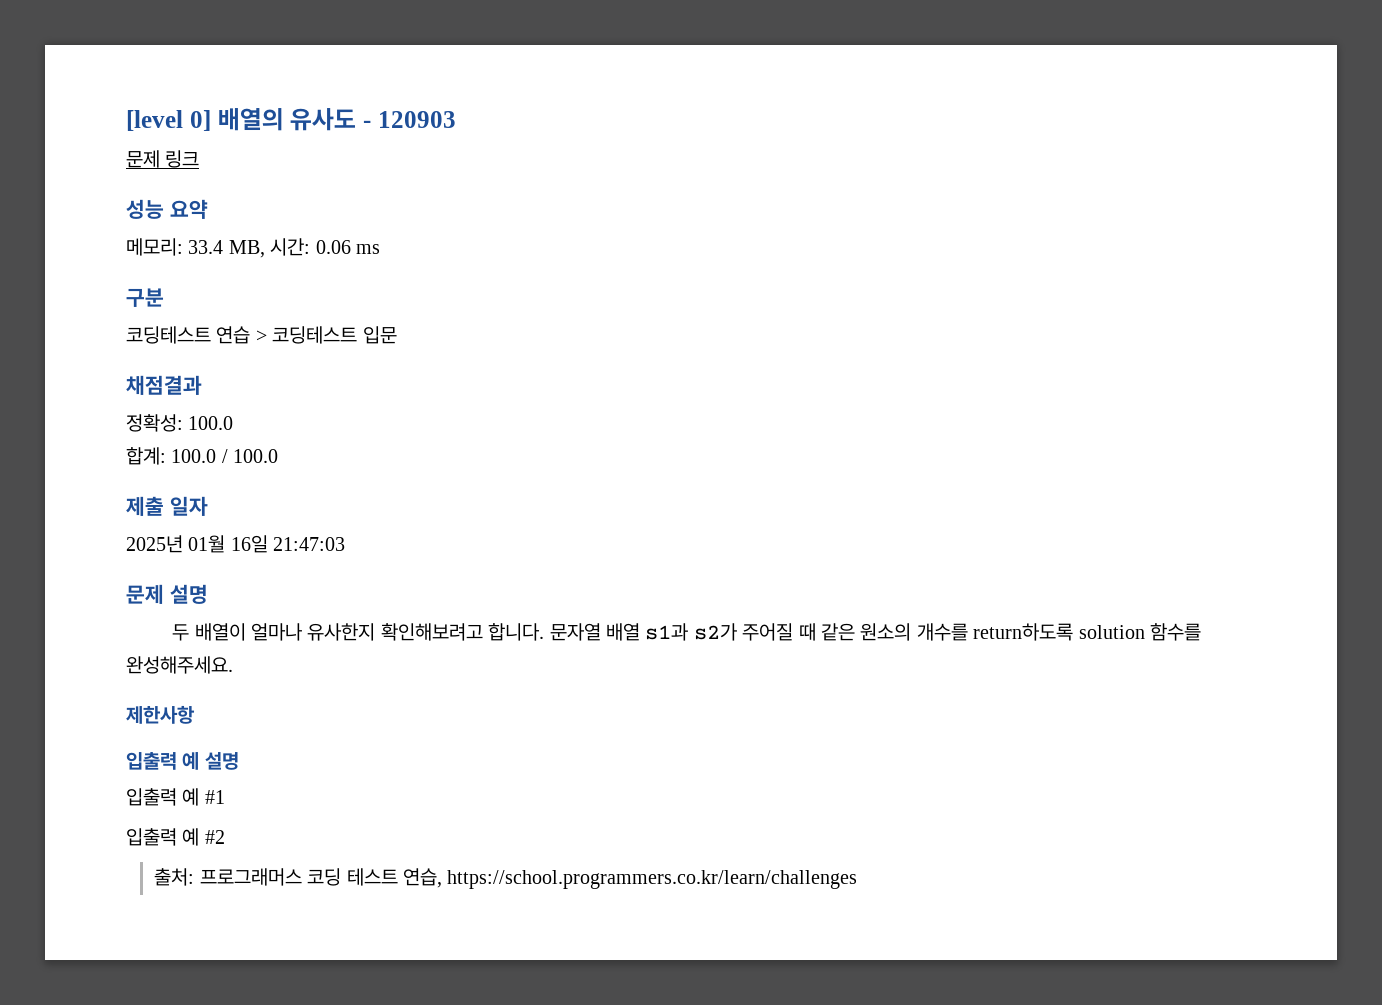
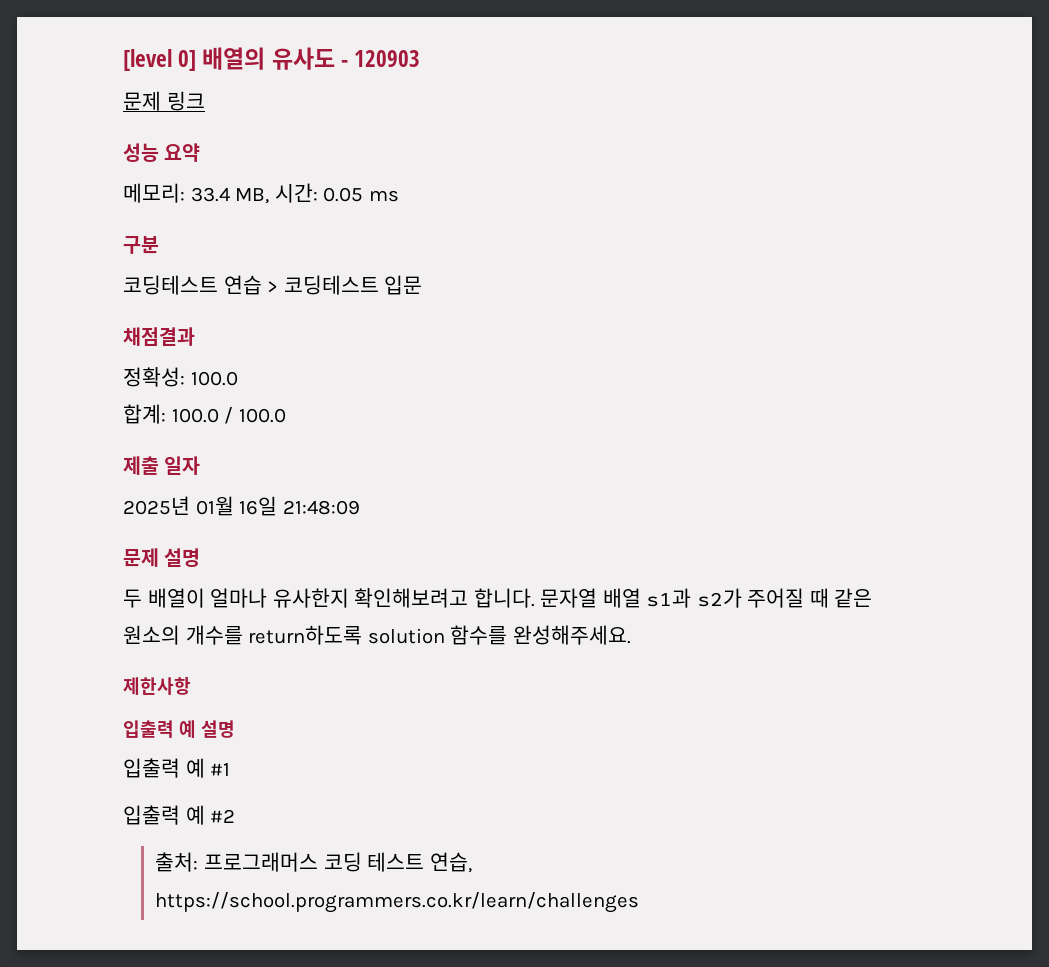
[315,240,351,254] 0.06 -> [323,187,364,202] 0.05
[273,537,346,551] 21:47:03 -> [282,500,360,515] 21:48:09

